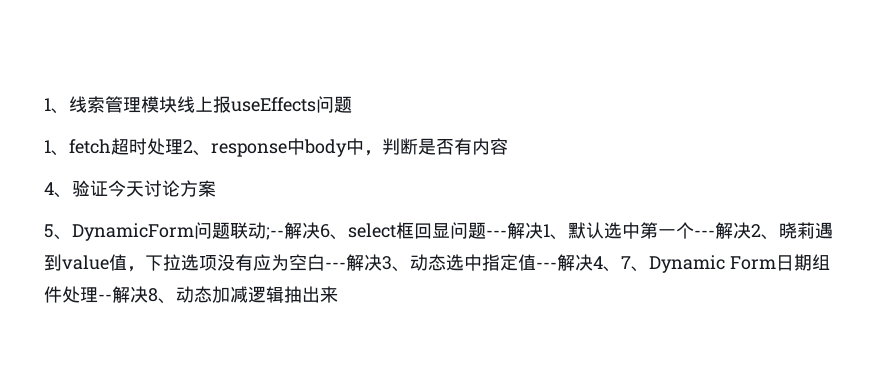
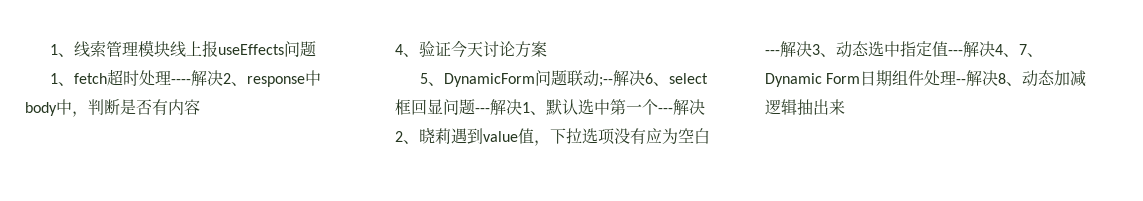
(183, 147) none -> [171,70,224,86] ----解决

